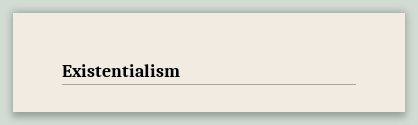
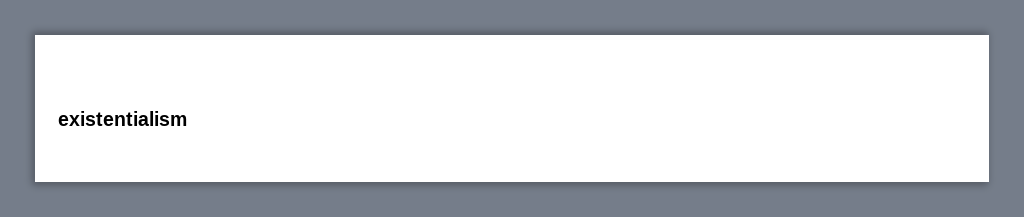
[62,64,180,77] Existentialism -> [58,111,187,126] existentialism

